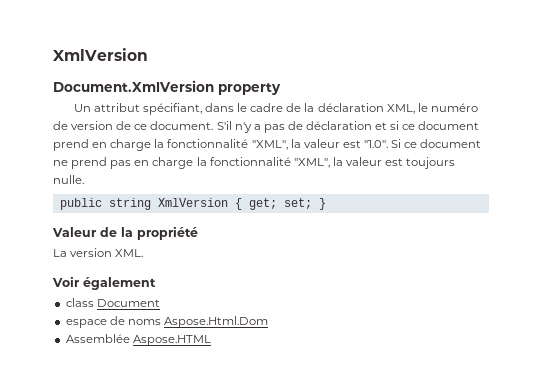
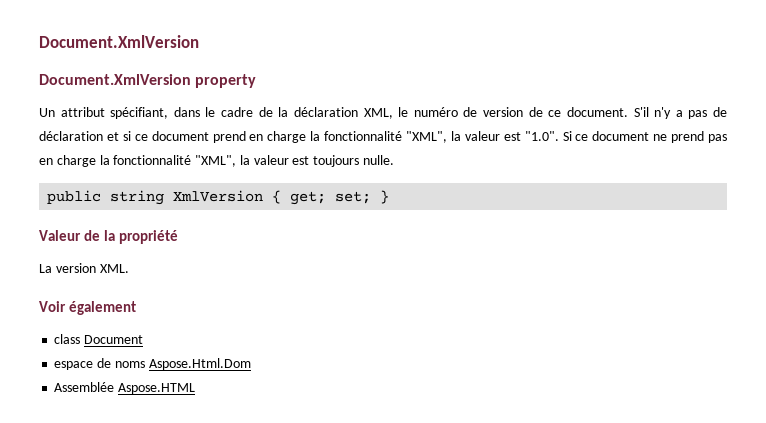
[53,48,148,61] XmlVersion -> [39,35,199,48] Document.XmlVersion

